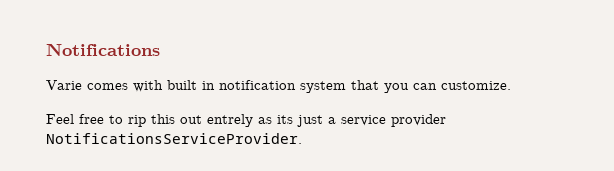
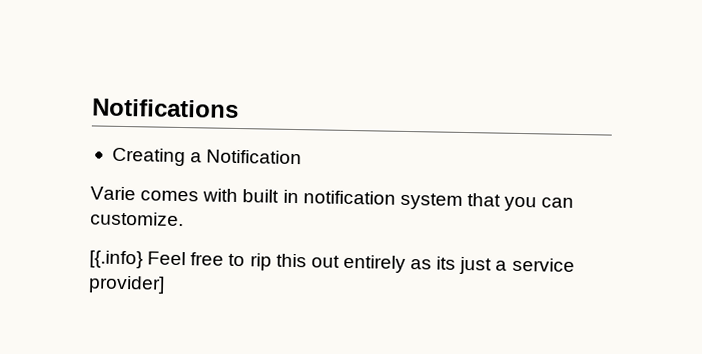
(160, 49) none -> [111,147,303,167] // Creating a Notification
(511, 85) none -> [89,250,143,269] [{.info}
[207,114,253,127] entrely -> [342,254,406,273] entirely
[391,114,446,127] [46,133,302,144] provider NotificationsServiceProvider. -> [88,275,165,294] provider]

